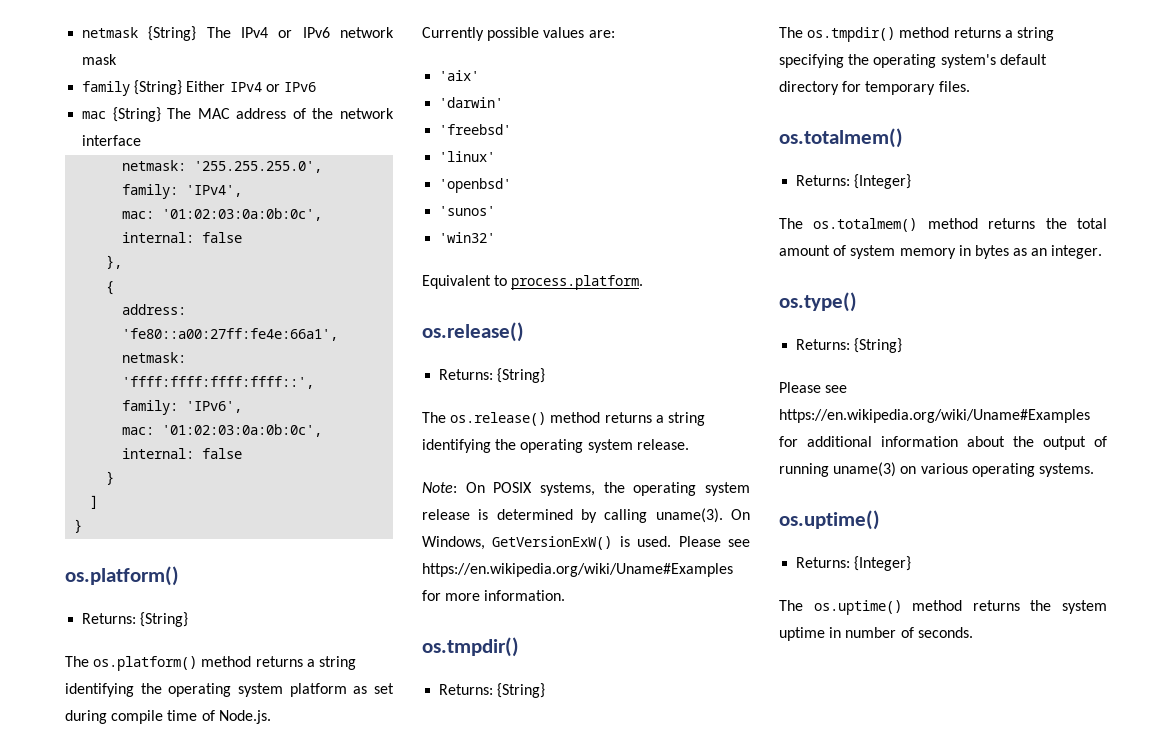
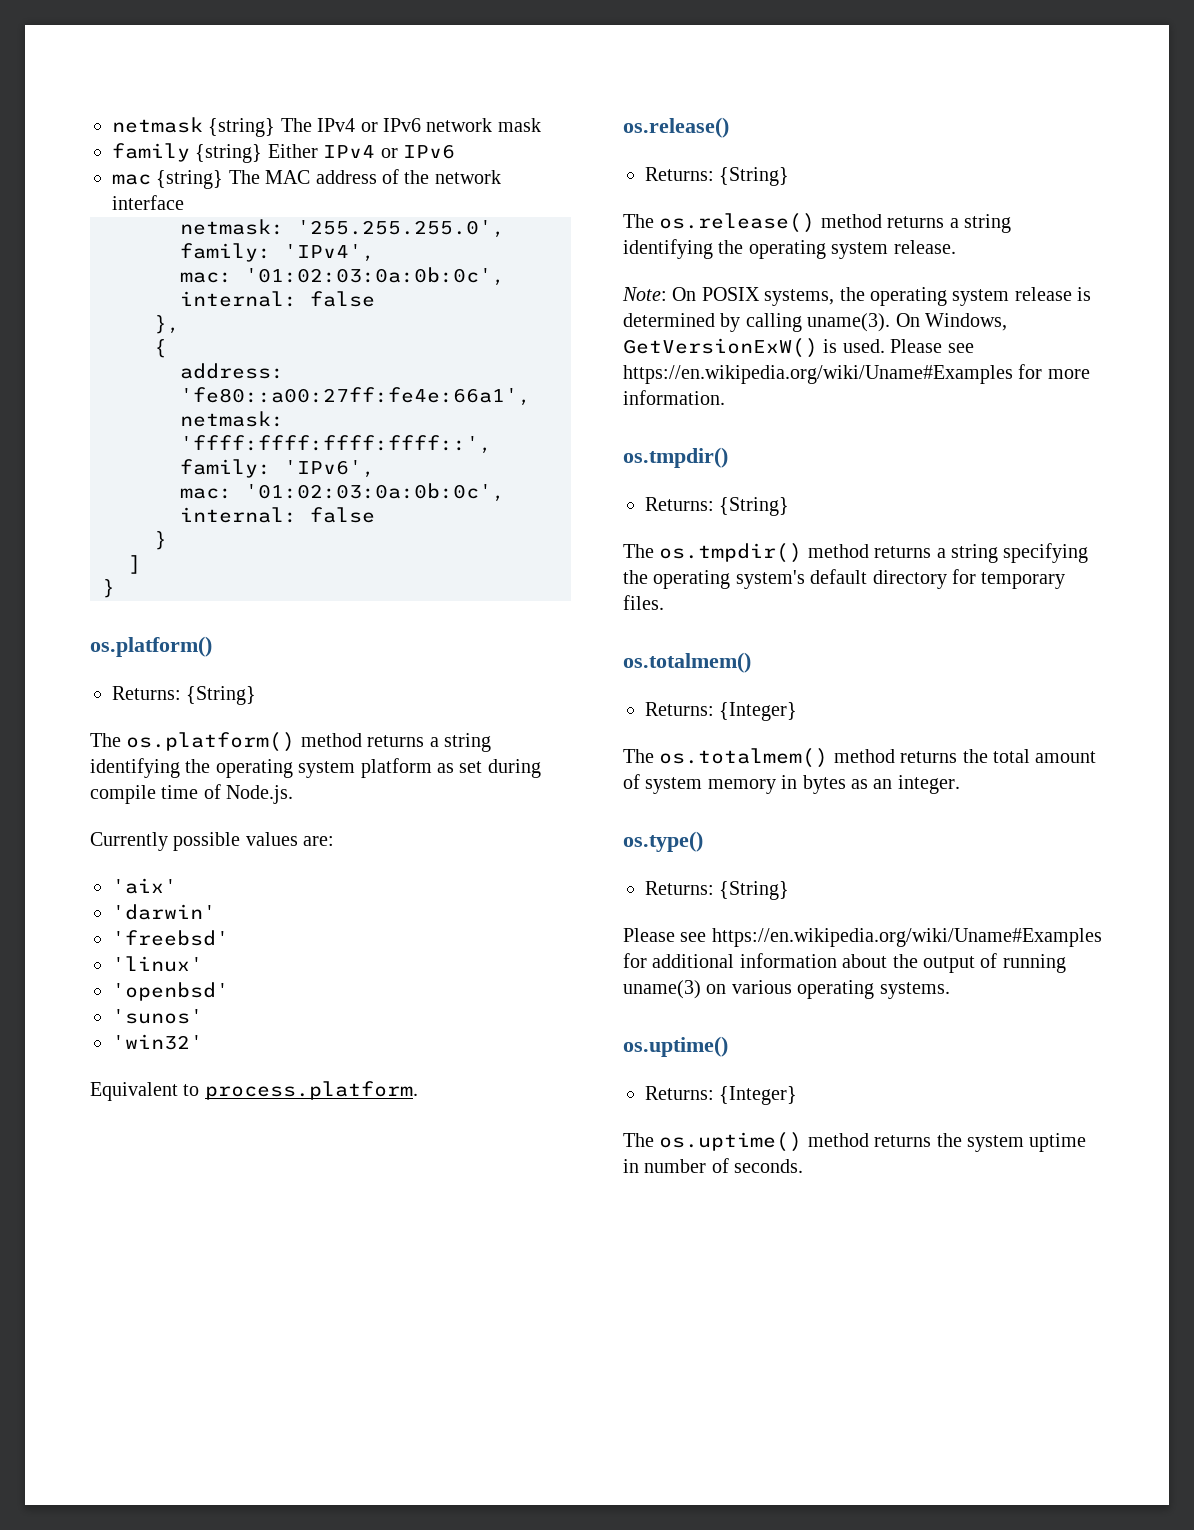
[148,26,197,41] {String} -> [208,118,276,137] {string}
[134,80,183,95] {String} -> [195,144,263,163] {string}
[112,107,161,122] {String} -> [156,170,224,189] {string}

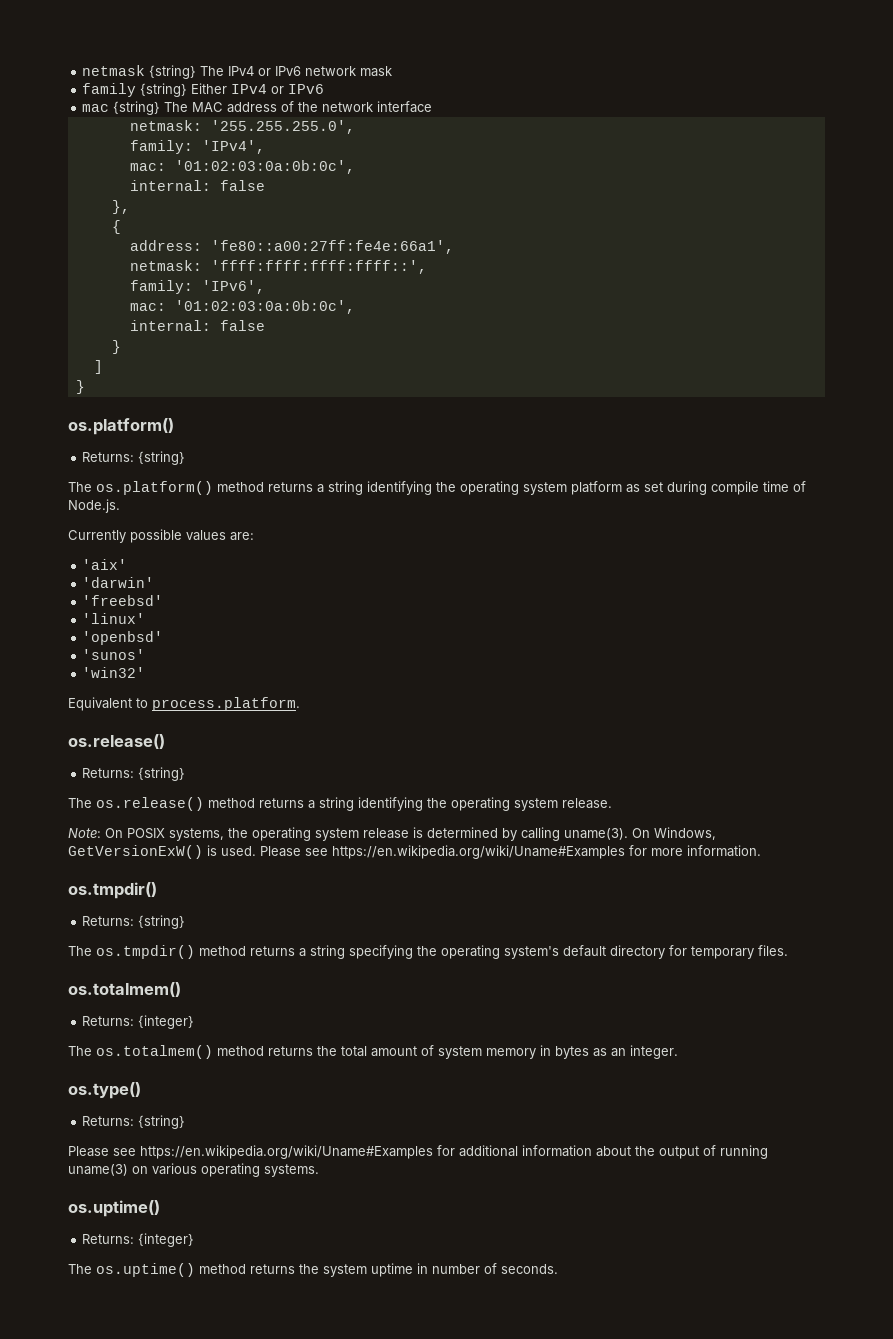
[186,686,257,705] {String} -> [138,451,186,465] {string}
[719,167,790,186] {String} -> [138,767,186,781] {string}
[719,497,790,516] {String} -> [138,915,186,929] {string}
[719,702,798,721] {Integer} -> [138,1015,195,1029] {integer}
[719,881,790,900] {String} -> [138,1115,186,1129] {string}
[719,1086,798,1105] {Integer} -> [138,1233,195,1247] {integer}

